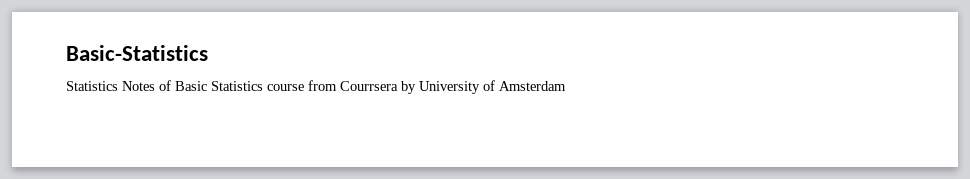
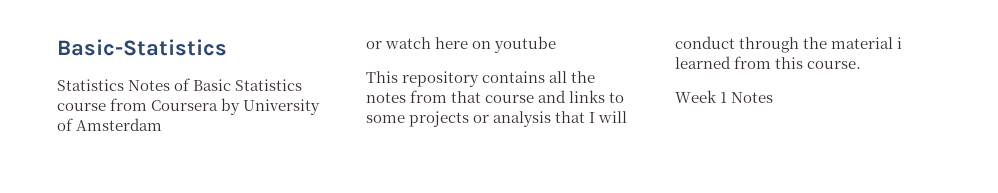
[340,81,398,91] Courrsera -> [151,100,219,111] Coursera
(566, 86) none -> [366,36,557,53] [366,71,596,87] [366,90,625,103] [366,111,628,127] [675,36,903,53] [675,56,862,69] [675,90,774,103] // or watch here on youtube // This repository contains all the notes from that course and links to some projects or analysis that I will conduct through the material i learned from this course. // Week 1 Notes

